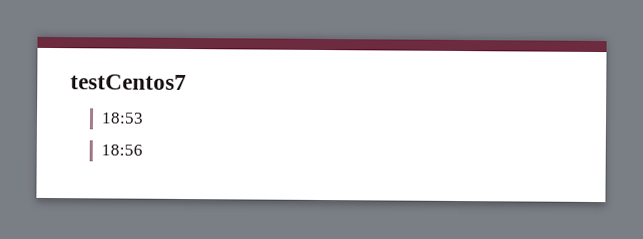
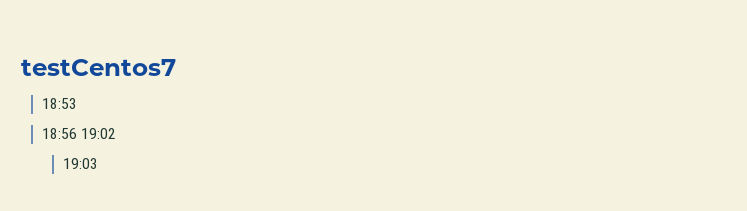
(143, 150) none -> [81,128,117,139] [62,158,98,169] 19:02 // 19:03

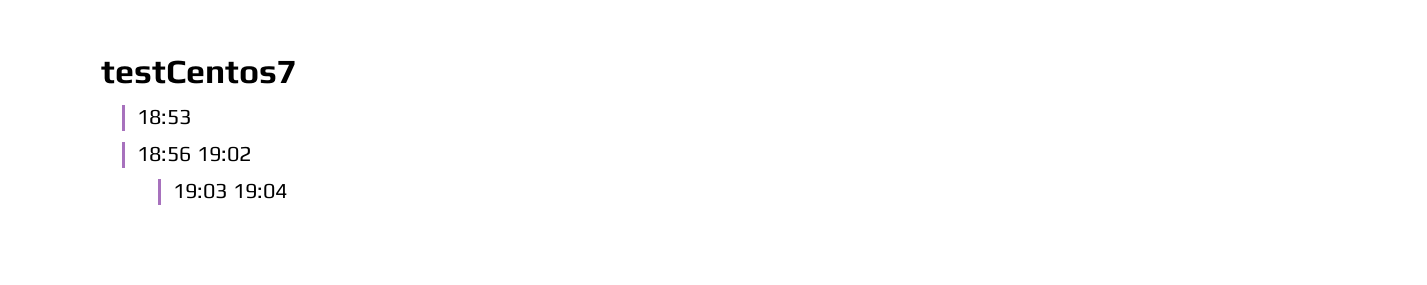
(98, 163) none -> [232,183,287,199] 19:04

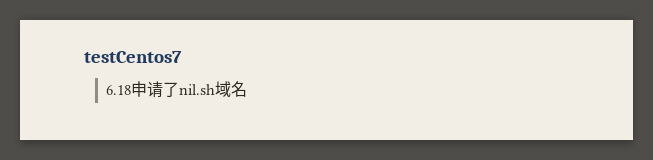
[136,109,191,125] [136,146,251,162] [172,183,287,199] 18:53 // 18:56 19:02 // 19:03 19:04 -> [106,81,248,98] 6.18申请了nil.sh域名

